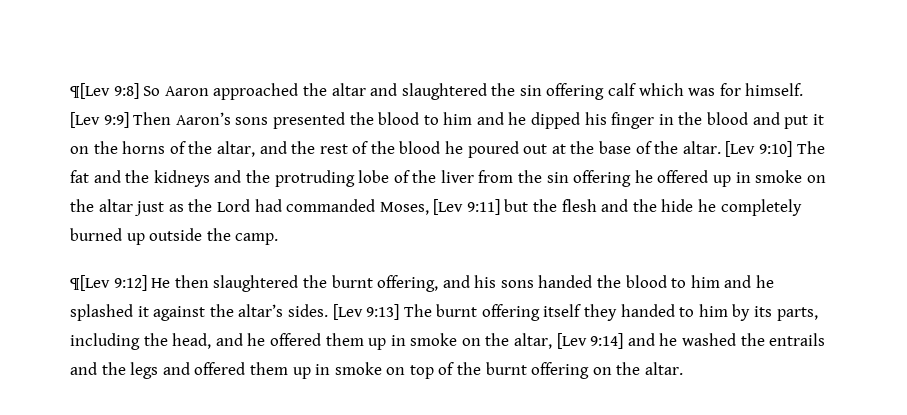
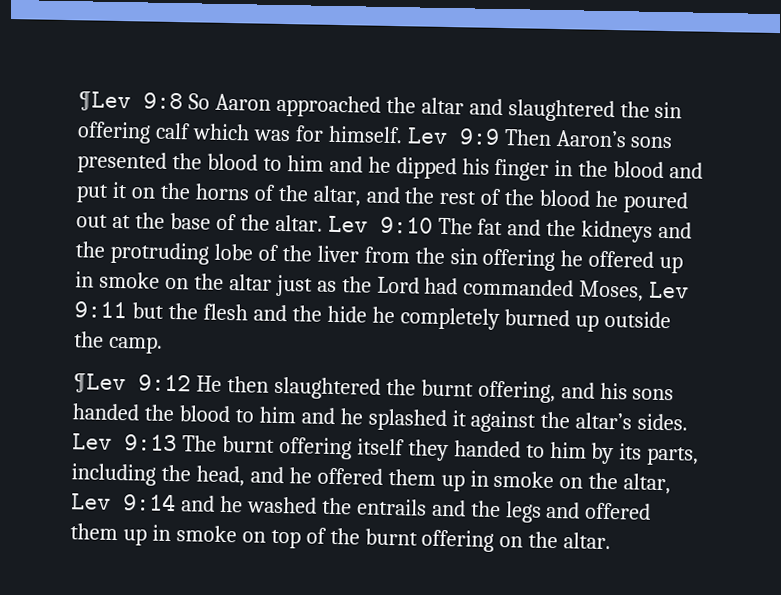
[70,83,139,99] ¶[Lev 9:8] -> [78,91,183,112] ¶Lev 9:8
[70,112,129,128] [Lev 9:9] -> [406,127,500,145] Lev 9:9
[725,141,792,157] [Lev 9:10] -> [327,215,433,234] Lev 9:10
[433,199,500,215] [Lev 9:11] -> [649,281,690,299] [74,301,127,319] Lev 9:11
[70,275,147,291] ¶[Lev 9:12] -> [73,373,191,394] ¶Lev 9:12
[332,304,400,320] [Lev 9:13] -> [72,433,177,452] Lev 9:13
[556,333,624,349] [Lev 9:14] -> [71,493,176,512] Lev 9:14

